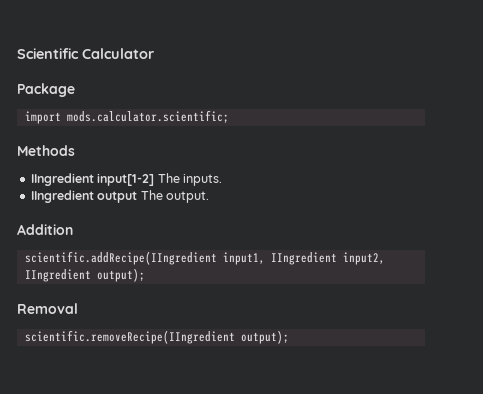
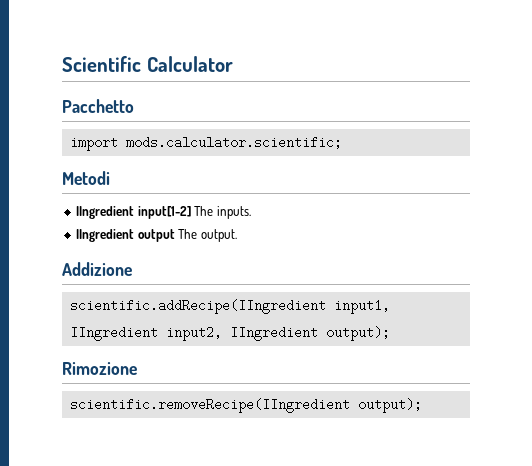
[17,83,75,97] Package -> [62,99,134,113] Pacchetto
[17,145,75,156] Methods -> [62,171,110,185] Metodi
[17,224,73,235] Addition -> [62,262,132,276] Addizione
[17,303,78,314] Removal -> [62,362,137,375] Rimozione

